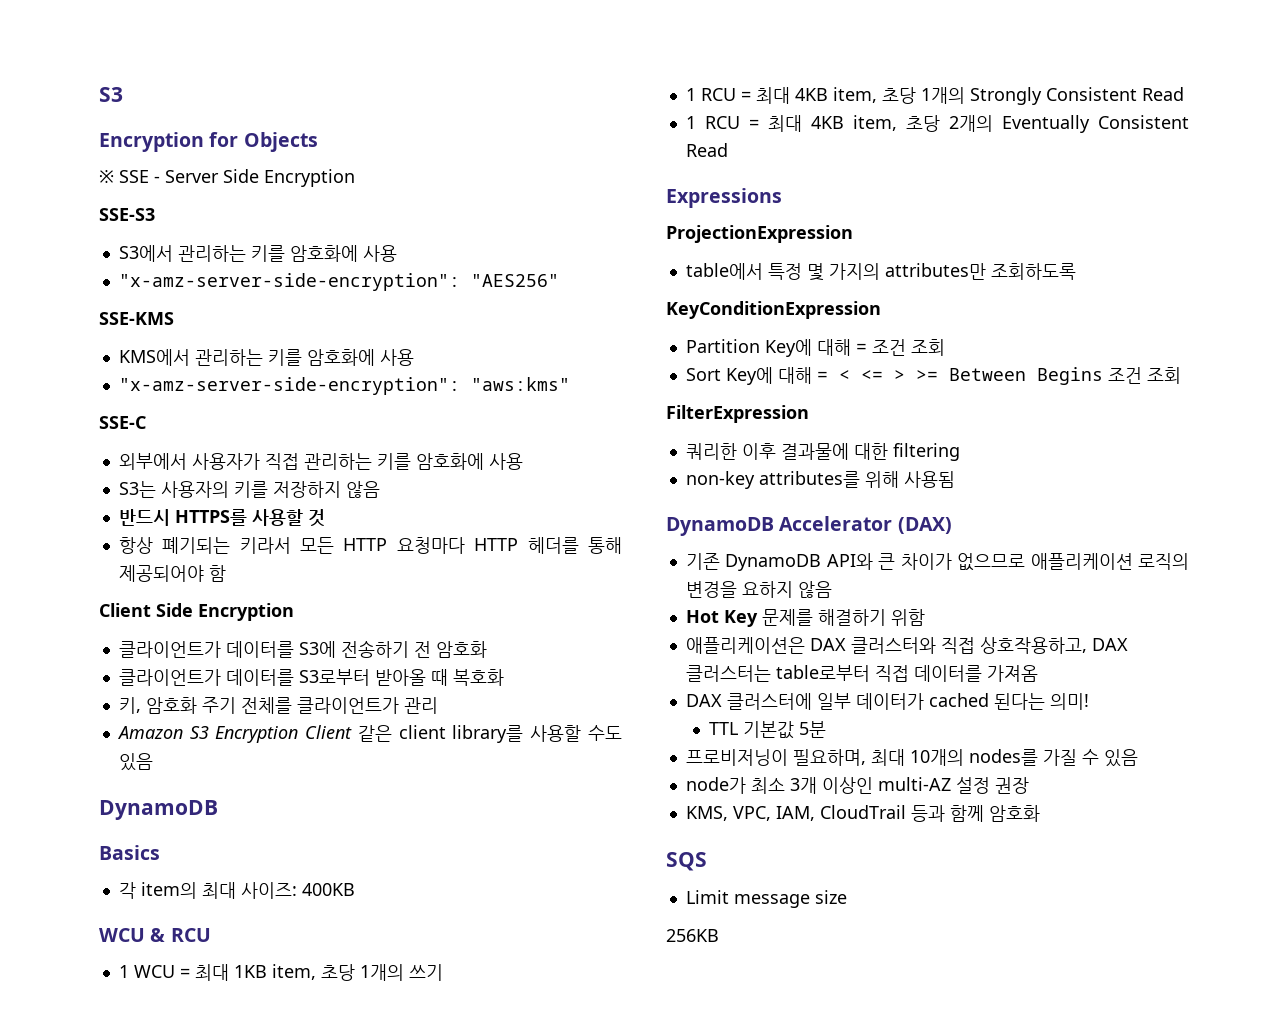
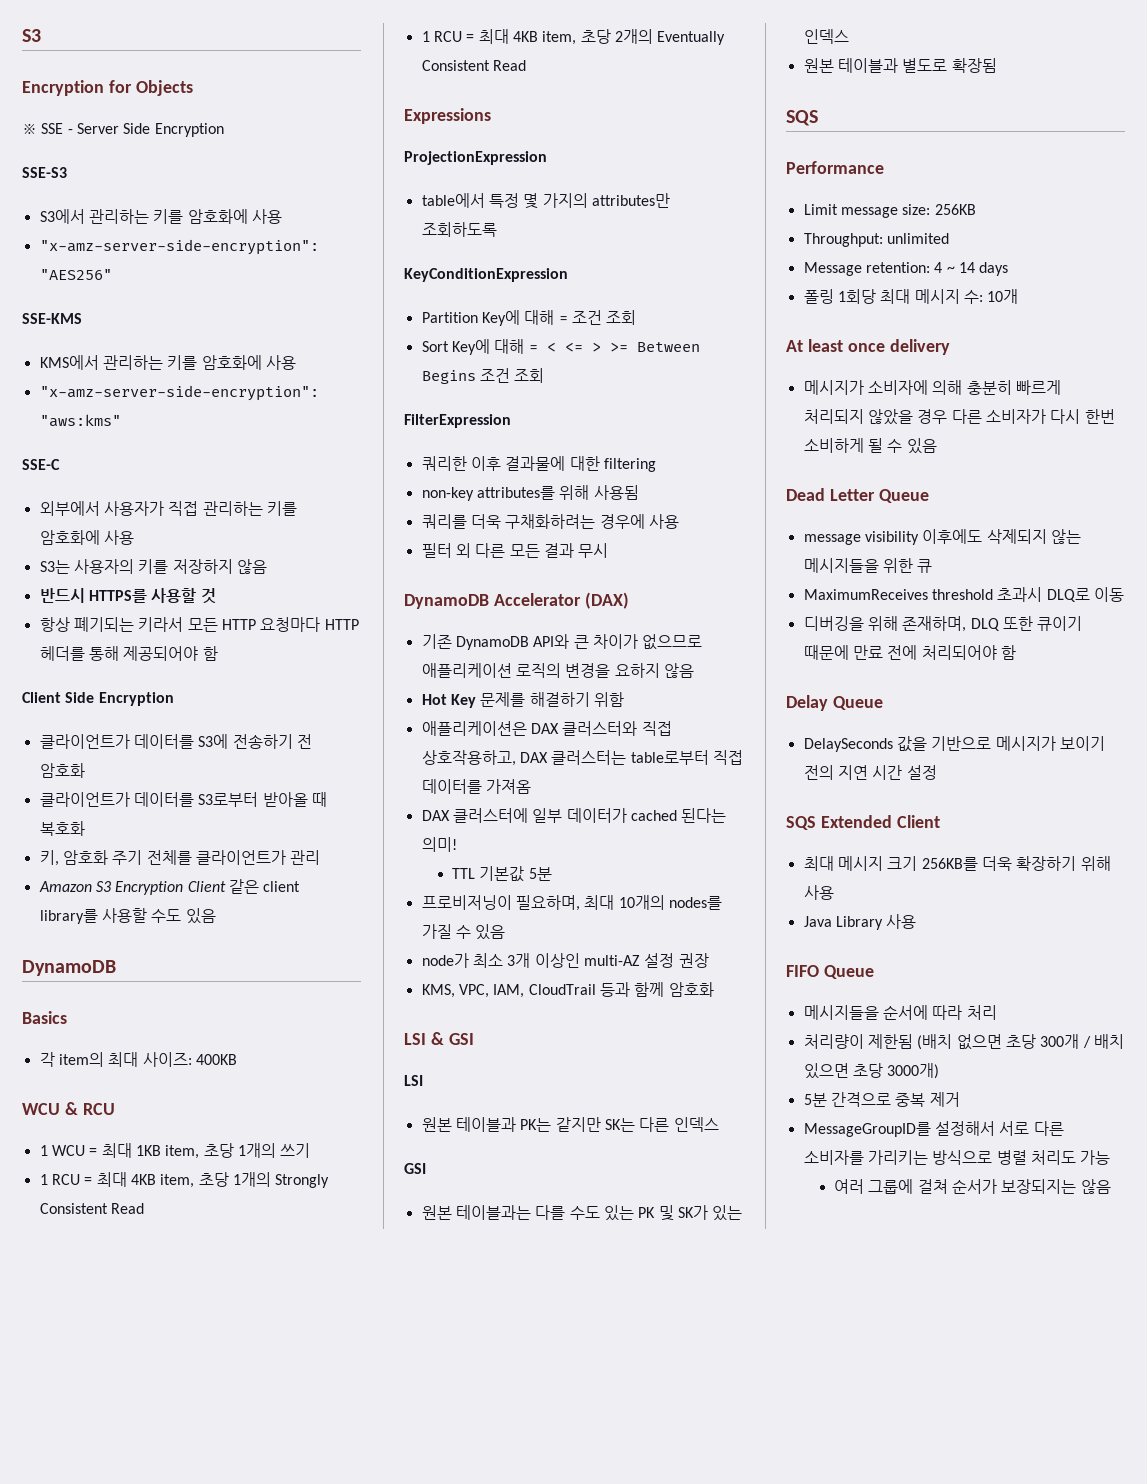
(955, 479) none -> [421,514,679,529] [421,543,609,558] // 쿼리를 더욱 구채화하려는 경우에 사용 // 필터 외 다른 모든 결과 무시
[666,852,707,871] // SQS -> [404,1032,474,1045] [404,1075,423,1086] [421,1117,719,1132] [404,1163,426,1174] [421,1205,743,1221] [803,29,849,44] [803,58,997,73] [786,110,818,126] [786,161,884,174] // LSI & GSI // LSI // 원본 테이블과 PK는 같지만 SK는 다른 인덱스 // GSI // 원본 테이블과는 다를 수도 있는 PK 및 SK가 있는 인덱스 // 원본 테이블과 별도로 확장됨 // SQS // Performance
[814,890,847,904] [666,929,719,942] size // 256KB -> [902,204,976,215] [803,233,949,247] [803,262,1009,276] [803,289,1019,304] [786,339,950,355] [803,380,1061,395] [803,409,1115,425] [803,438,937,454] [786,488,929,503] [803,529,1081,545] [803,558,933,573] [803,587,1124,602] [803,616,1083,632] [803,645,1016,660] [786,695,883,711] [803,736,1105,752] [803,765,937,780] [786,815,940,830] [803,856,1111,871] [803,885,834,900] [803,914,917,930] [786,965,874,979] [803,1005,997,1020] [803,1034,1124,1050] [803,1063,940,1079] [803,1092,960,1107] [803,1121,1064,1137] [803,1150,1111,1165] [834,1179,1111,1194] size: 256KB // Throughput: unlimited // Message retention: 4 ~ 14 days // 폴링 1회당 최대 메시지 수: 10개 // At least once delivery // 메시지가 소비자에 의해 충분히 빠르게 처리되지 않았을 경우 다른 소비자가 다시 한번 소비하게 될 수 있음 // Dead Letter Queue // message visibility 이후에도 삭제되지 않는 메시지들을 위한 큐 // MaximumReceives threshold 초과시 DLQ로 이동 // 디버깅을 위해 존재하며, DLQ 또한 큐이기 때문에 만료 전에 처리되어야 함 // Delay Queue // DelaySeconds 값을 기반으로 메시지가 보이기 전의 지연 시간 설정 // SQS Extended Client // 최대 메시지 크기 256KB를 더욱 확장하기 위해 사용 // Java Library 사용 // FIFO Queue // 메시지들을 순서에 따라 처리 // 처리량이 제한됨 (배치 없으면 초당 300개 / 배치 있으면 초당 3000개) // 5분 간격으로 중복 제거 // MessageGroupID를 설정해서 서로 다른 소비자를 가리키는 방식으로 병렬 처리도 가능 // 여러 그룹에 걸쳐 순서가 보장되지는 않음

